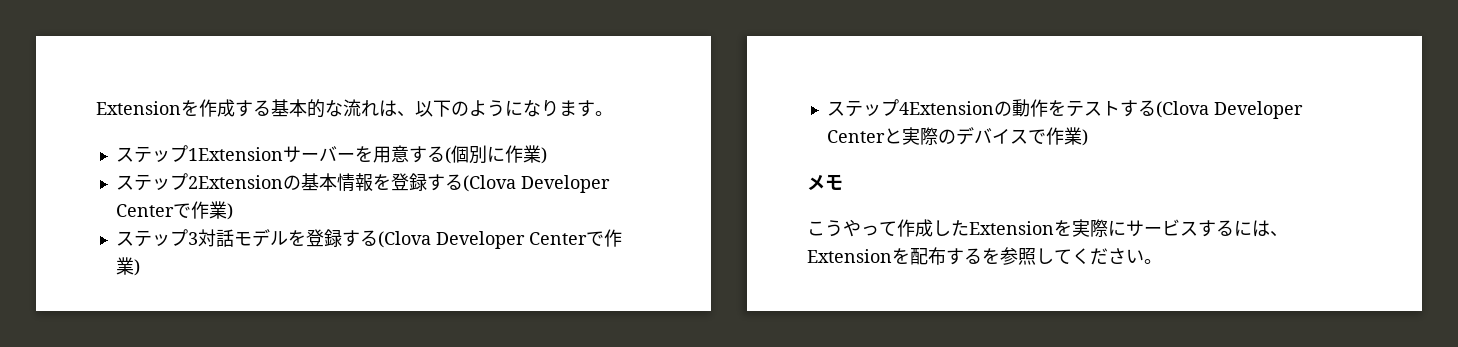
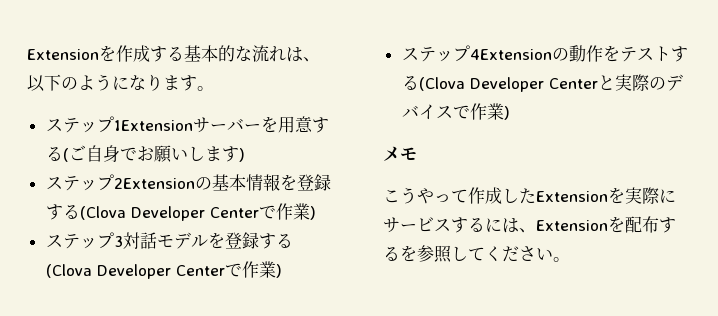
[450,145,541,164] 個別に作業 -> [68,145,239,163] ご自身でお願いします

